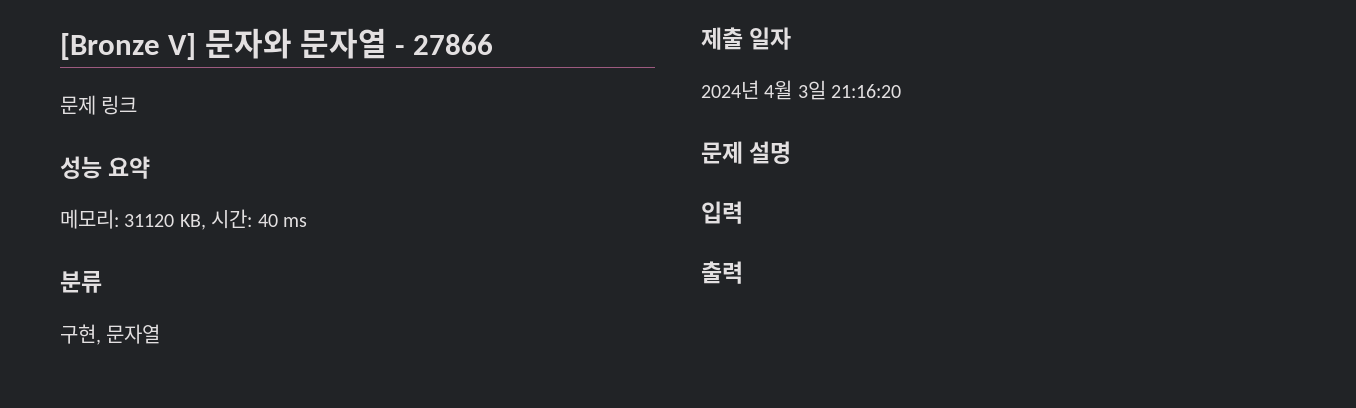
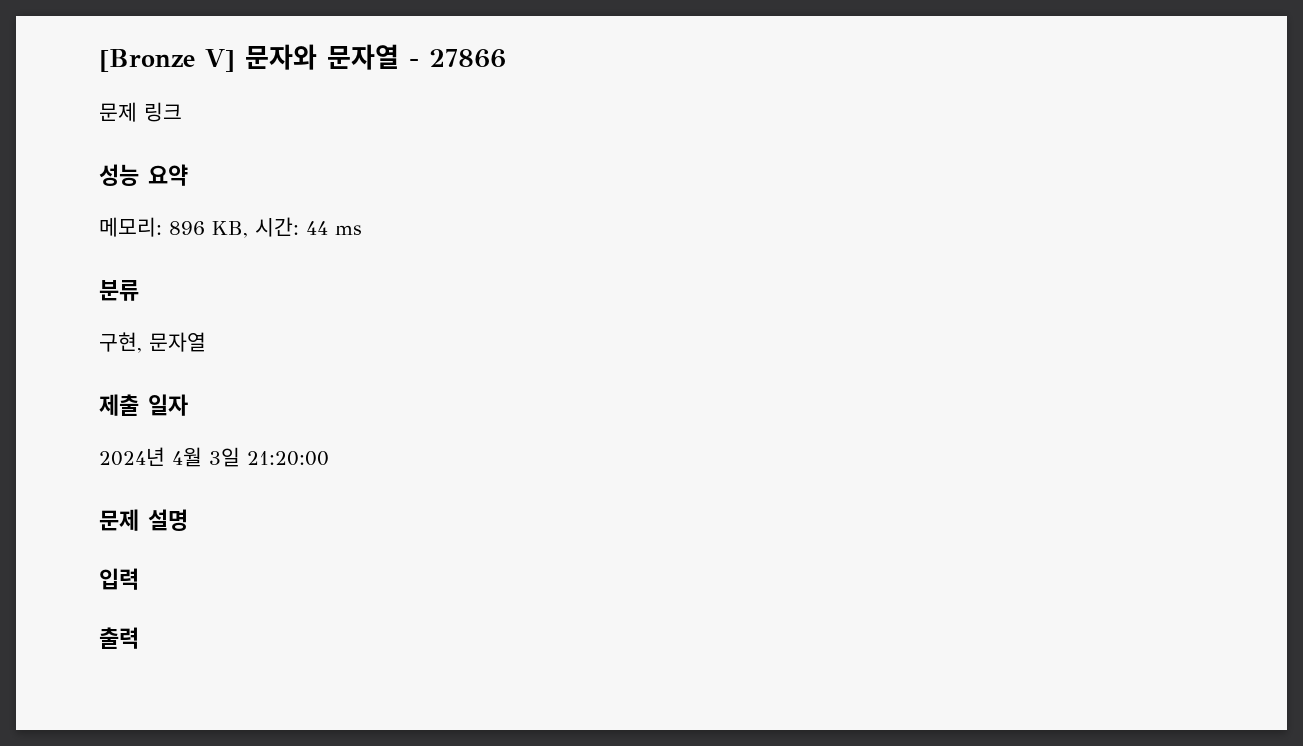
[124,214,175,227] 31120 -> [169,221,205,235] 896
[257,214,278,227] 40 -> [306,221,328,235] 44
[831,84,902,98] 21:16:20 -> [247,451,329,466] 21:20:00

